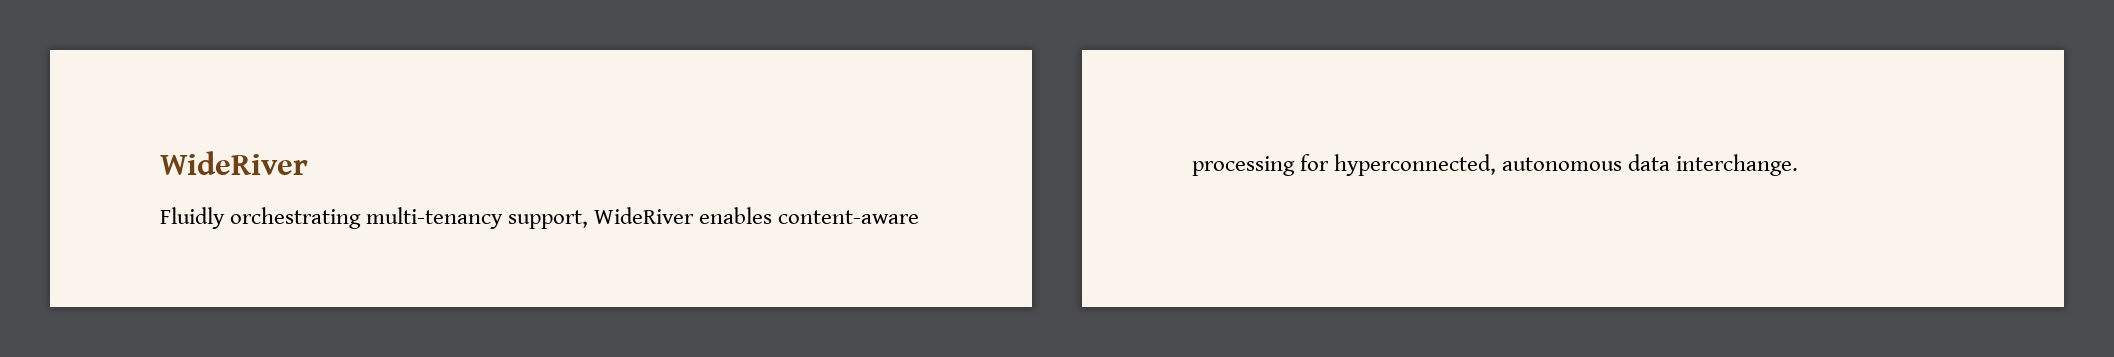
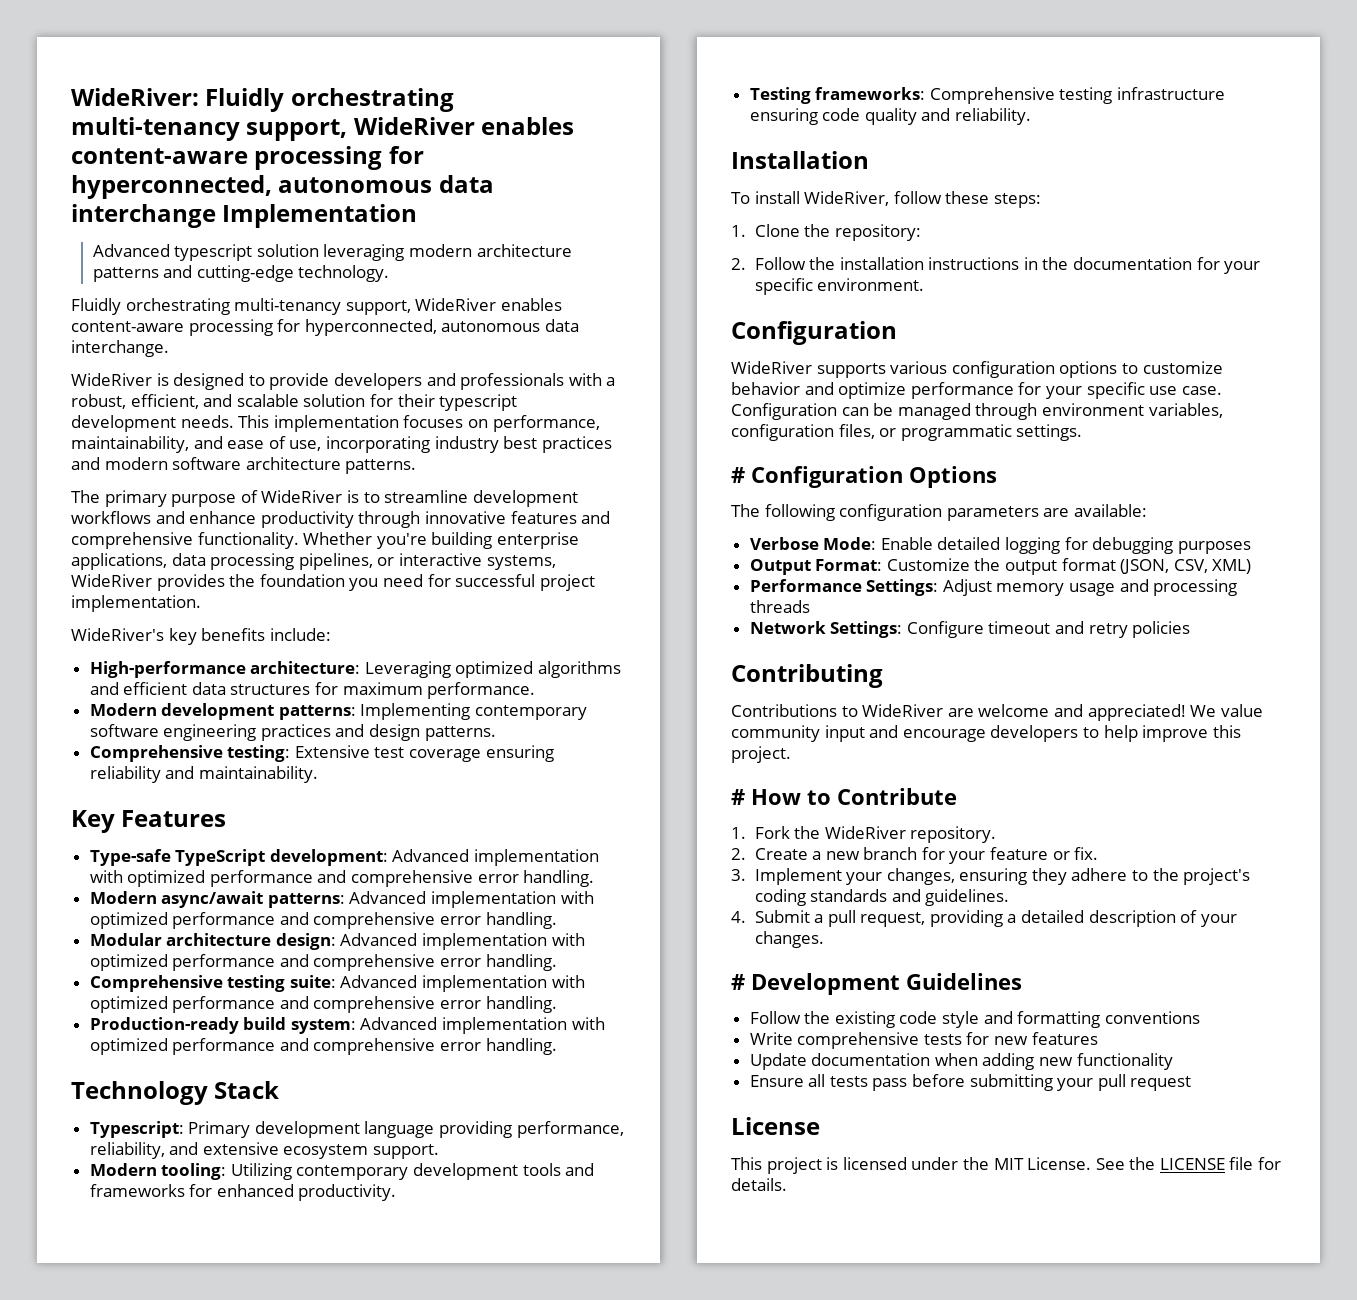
[160,151,308,175] WideRiver -> [71,88,454,112] [71,117,575,141] [71,146,424,170] [71,175,494,199] [71,204,418,228] [92,244,572,261] [92,265,390,282] WideRiver: Fluidly orchestrating multi-tenancy support, WideRiver enables content-aware processing for hyperconnected, autonomous data interchange Implementation // Advanced typescript solution leveraging modern architecture patterns and cutting-edge technology.
(1799, 165) none -> [71,373,616,390] [71,394,518,411] [71,415,600,432] [71,436,612,453] [71,457,417,474] [71,490,578,507] [71,511,611,528] [71,532,579,549] [71,553,556,570] [71,574,595,591] [71,595,201,612] [71,628,331,645] [89,661,622,678] [89,682,536,699] [89,703,588,720] [89,724,496,741] [89,745,554,762] [89,766,318,783] [71,810,227,833] [89,849,600,866] [89,870,595,887] [89,891,594,908] [89,912,557,929] [89,933,585,950] [89,954,557,971] [89,975,585,992] [89,996,557,1013] [89,1017,605,1034] [89,1038,557,1055] [71,1081,280,1105] [89,1121,624,1138] [89,1142,440,1159] [89,1163,595,1180] [89,1184,397,1201] [749,87,1226,104] [749,108,1032,125] [731,151,869,169] [731,191,1041,208] [731,224,921,241] [731,257,1261,274] [754,278,925,295] [731,321,897,345] [731,361,1223,378] [731,382,1222,399] [731,403,1223,420] [731,424,1083,441] [731,466,997,488] [731,504,1147,521] [749,537,1251,554] [749,558,1252,575] [749,579,1238,596] [749,600,810,613] [749,621,1191,638] [731,664,883,688] [731,704,1263,721] [731,725,1241,742] [731,746,791,763] [731,788,957,805] [731,826,997,843] [731,847,1099,864] [731,868,1251,885] [754,889,1010,906] [731,910,1237,927] [754,931,824,948] [731,973,1022,995] [749,1011,1200,1028] [749,1032,1098,1049] [749,1053,1173,1070] [749,1074,1192,1091] [731,1117,820,1135] [731,1157,1282,1174] [731,1178,787,1191] // WideRiver is designed to provide developers and professionals with a robust, efficient, and scalable solution for their typescript development needs. This implementation focuses on performance, maintainability, and ease of use, incorporating industry best practices and modern software architecture patterns. // The primary purpose of WideRiver is to streamline development workflows and enhance productivity through innovative features and comprehensive functionality. Whether you're building enterprise applications, data processing pipelines, or interactive systems, WideRiver provides the foundation you need for successful project implementation. // WideRiver's key benefits include: // High-performance architecture: Leveraging optimized algorithms and efficient data structures for maximum performance. // Modern development patterns: Implementing contemporary software engineering practices and design patterns. // Comprehensive testing: Extensive test coverage ensuring reliability and maintainability. // Key Features // Type-safe TypeScript development: Advanced implementation with optimized performance and comprehensive error handling. // Modern async/await patterns: Advanced implementation with optimized performance and comprehensive error handling. // Modular architecture design: Advanced implementation with optimized performance and comprehensive error handling. // Comprehensive testing suite: Advanced implementation with optimized performance and comprehensive error handling. // Production-ready build system: Advanced implementation with optimized performance and comprehensive error handling. // Technology Stack // Typescript: Primary development language providing performance, reliability, and extensive ecosystem support. // Modern tooling: Utilizing contemporary development tools and frameworks for enhanced productivity. // Testing frameworks: Comprehensive testing infrastructure ensuring code quality and reliability. // Installation // To install WideRiver, follow these steps: // 1. Clone the repository: // 2. Follow the installation instructions in the documentation for your specific environment. // Configuration // WideRiver supports various configuration options to customize behavior and optimize performance for your specific use case. Configuration can be managed through environment variables, configuration files, or programmatic settings. // # Configuration Options // The following configuration parameters are available: // Verbose Mode: Enable detailed logging for debugging purposes // Output Format: Customize the output format (JSON, CSV, XML) // Performance Settings: Adjust memory usage and processing threads // Network Settings: Configure timeout and retry policies // Contributing // Contributions to WideRiver are welcome and appreciated! We value community input and encourage developers to help improve this project. // # How to Contribute // 1. Fork the WideRiver repository. // 2. Create a new branch for your feature or fix. // 3. Implement your changes, ensuring they adhere to the project's coding standards and guidelines. // 4. Submit a pull request, providing a detailed description of your changes. // # Development Guidelines // Follow the existing code style and formatting conventions // Write comprehensive tests for new features // Update documentation when adding new functionality // Ensure all tests pass before submitting your pull request // License // This project is licensed under the MIT License. See the LICENSE file for details.

